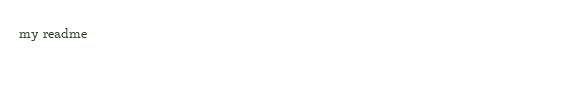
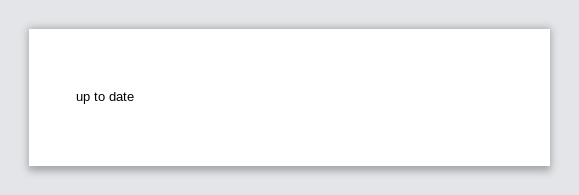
[19,28,87,41] my readme -> [76,92,134,104] up to date

